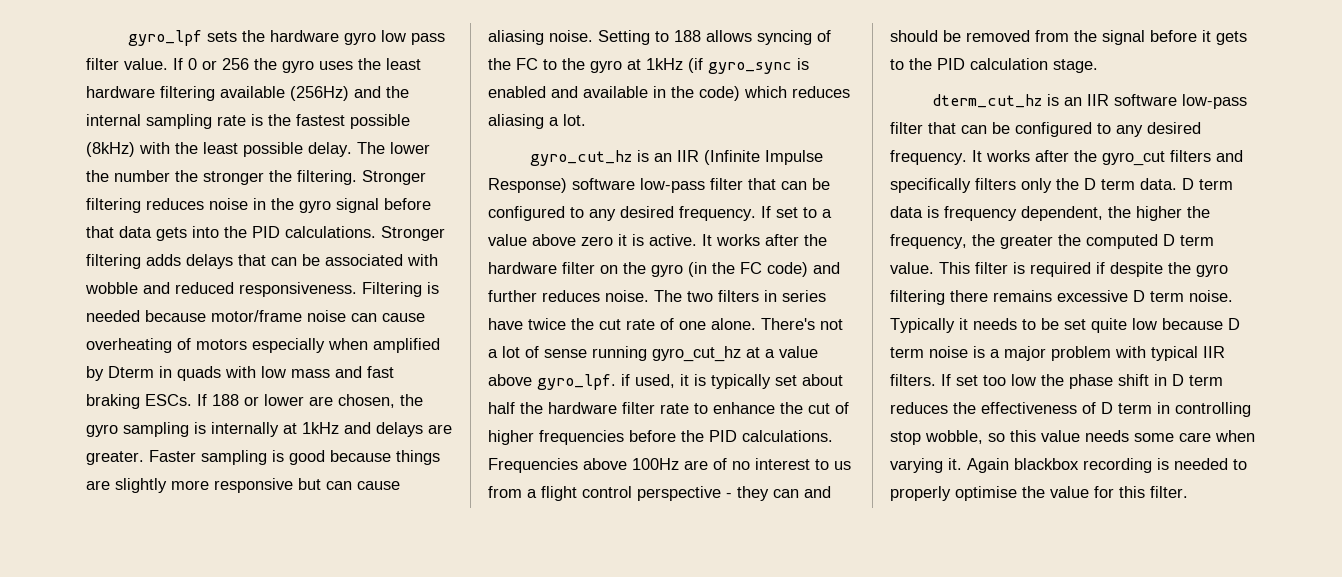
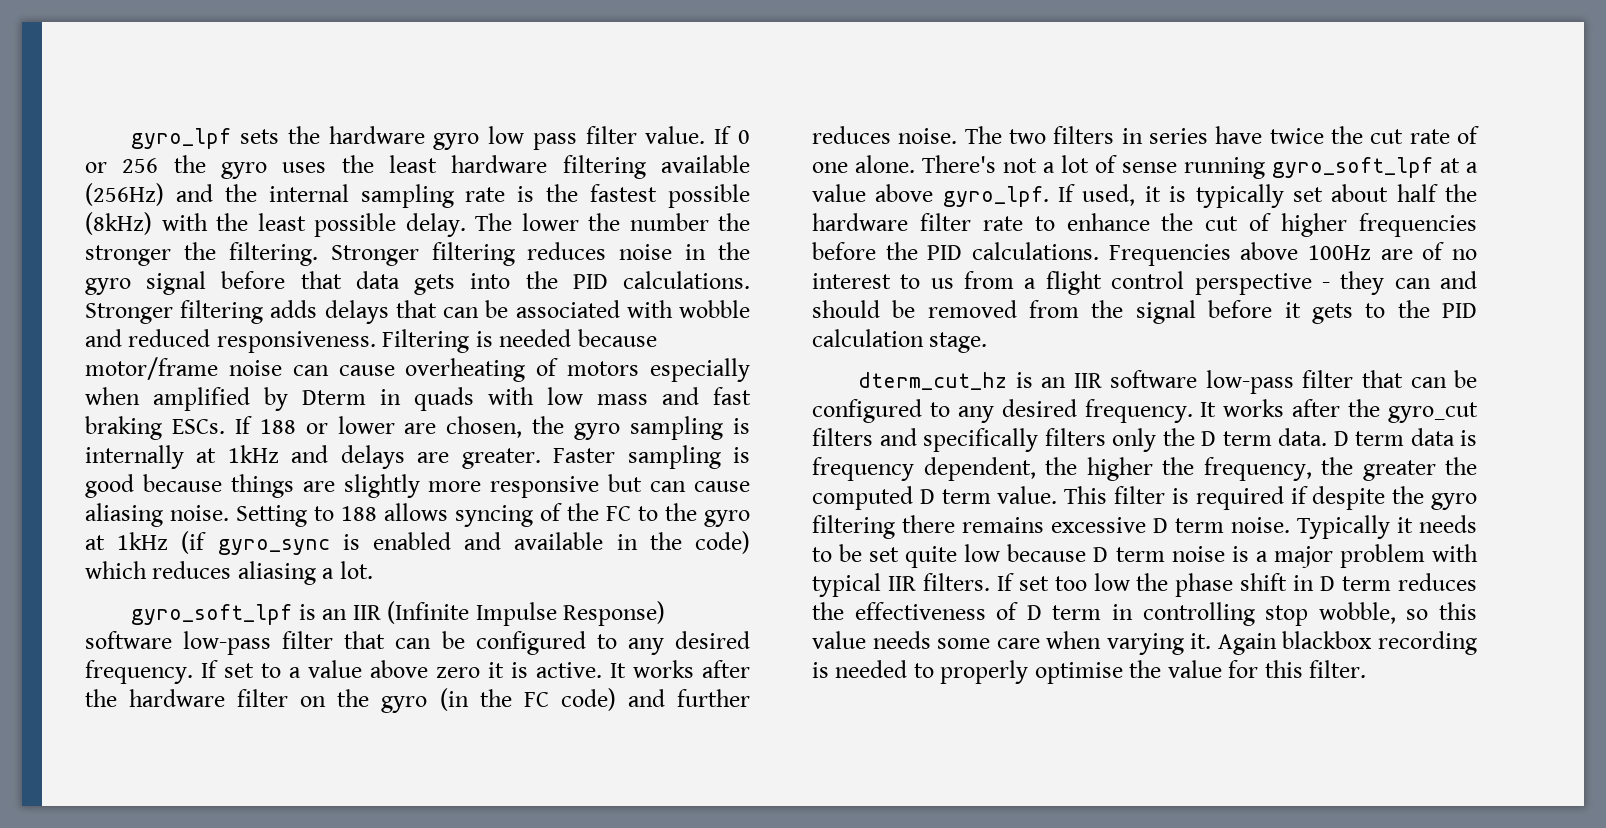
[530,150,633,166] gyro_cut_hz -> [131,604,293,625] gyro_soft_lpf
[652,346,741,362] gyro_cut_hz -> [1272,157,1433,178] gyro_soft_lpf
[621,374,630,386] if -> [1058,184,1076,202] If

